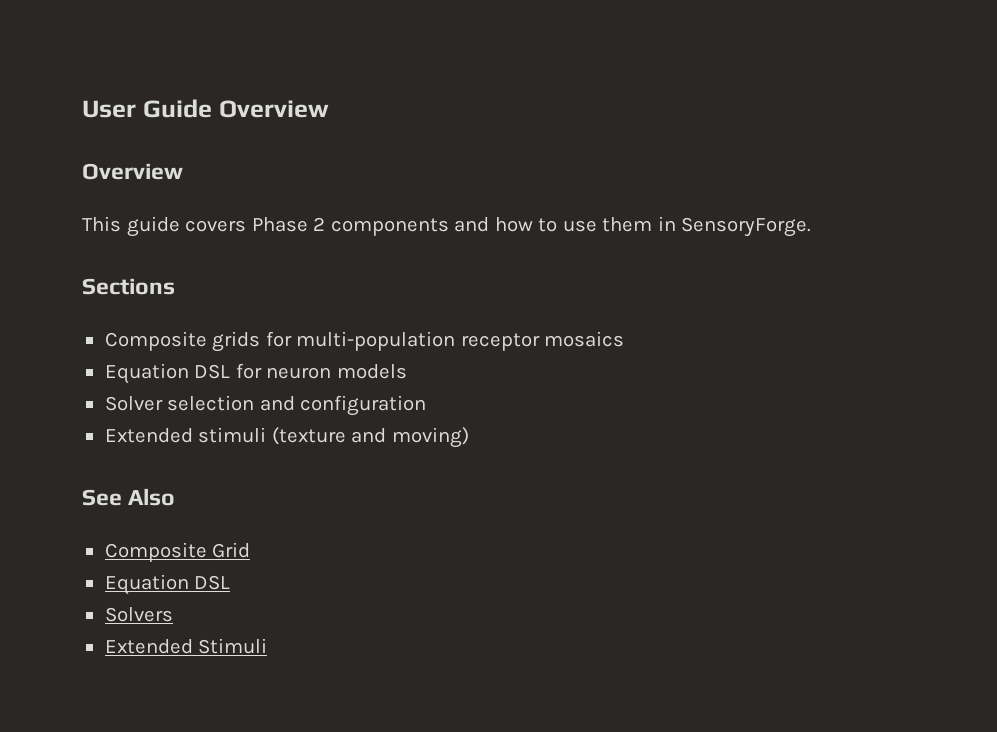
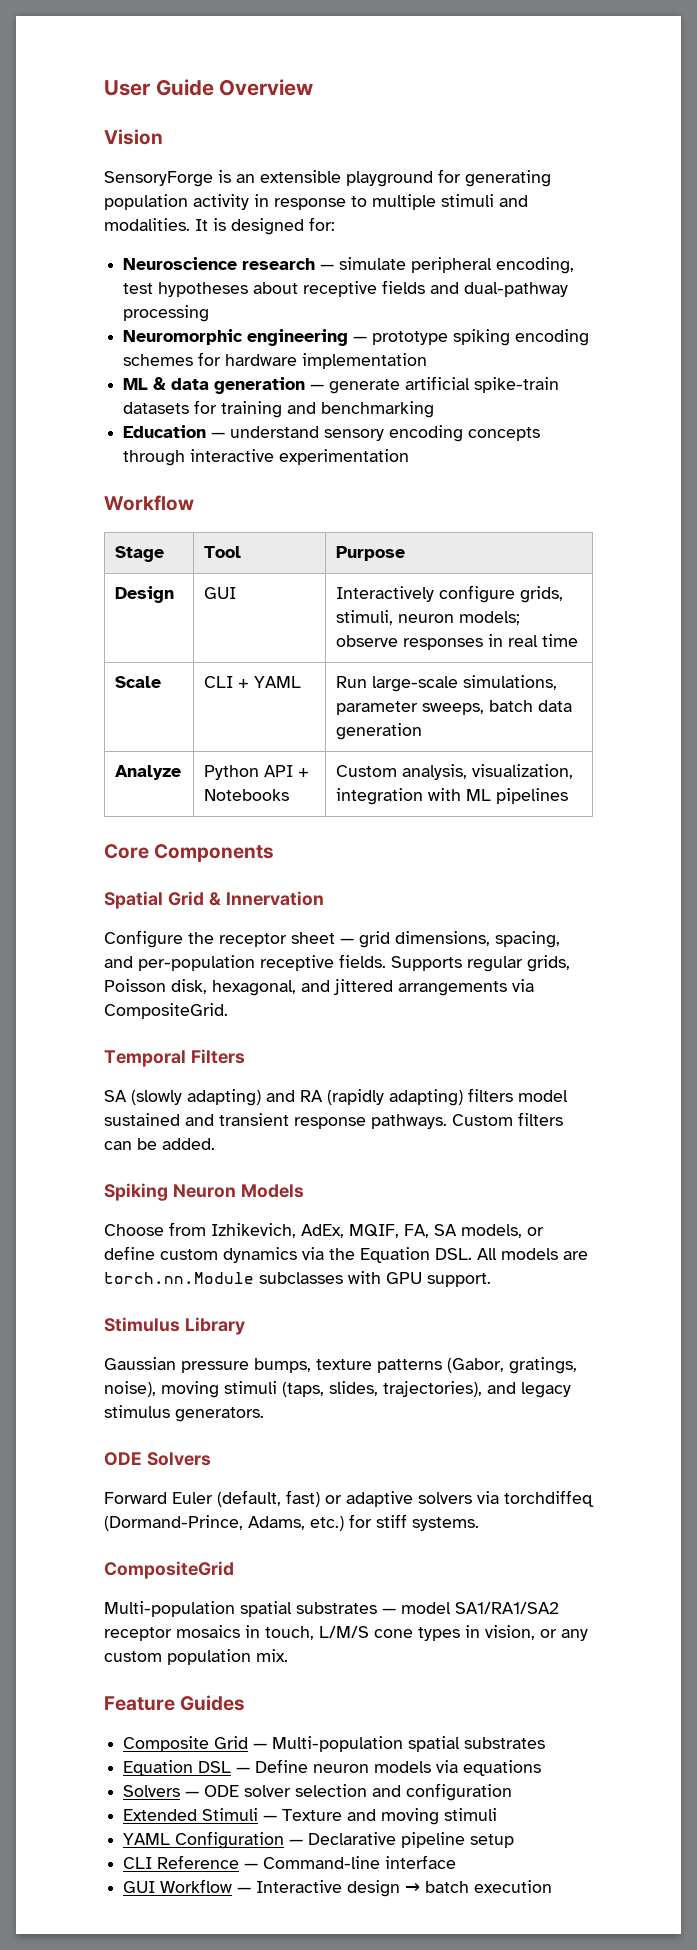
[82,163,183,180] [82,216,812,237] [82,278,175,295] [104,331,625,352] [104,363,262,384] Overview // This guide covers Phase 2 components and how to use them in SensoryForge. // Sections // Composite grids for multi-population receptor mosaics // Equation DSL for -> [104,129,163,145] [104,169,551,187] [104,194,528,210] [104,217,335,235] [123,257,575,274] [123,280,569,297] [123,305,210,322] [123,329,590,346] [123,352,428,369] [123,376,560,394] [123,400,435,418] [123,425,541,442] [123,449,410,466] [104,495,194,511] [115,546,165,562] [204,546,242,558] [336,546,406,561] [115,586,175,603] [204,587,237,599] [336,585,564,603] [336,610,521,625] [336,634,579,650] [115,676,162,688] [204,676,302,688] [336,675,558,692] [336,700,573,715] [336,723,423,740] [115,765,182,780] [204,765,310,780] [204,789,290,801] [336,764,574,780] [336,788,569,805] [104,844,275,862] [104,891,324,909] [104,930,560,948] [104,954,570,972] [104,979,534,996] [104,1003,228,1019] [104,1049,245,1067] [104,1088,568,1106] [104,1112,563,1129] [104,1138,215,1150] [104,1183,304,1201] [104,1222,544,1238] [104,1246,588,1263] [104,1271,491,1287] [104,1317,245,1335] [104,1357,577,1374] [104,1381,571,1398] [104,1405,264,1422] [104,1452,211,1466] [104,1490,594,1507] [104,1514,479,1531] [104,1561,234,1579] [104,1601,559,1617] [104,1625,588,1641] [104,1649,288,1665] [104,1695,246,1711] [123,1736,546,1752] [123,1759,309,1776] Vision // SensoryForge is an extensible playground for generating population activity in response to multiple stimuli and modalities. It is designed for: // Neuroscience research — simulate peripheral encoding, test hypotheses about receptive fields and dual-pathway processing // Neuromorphic engineering — prototype spiking encoding schemes for hardware implementation // ML & data generation — generate artificial spike-train datasets for training and benchmarking // Education — understand sensory encoding concepts through interactive experimentation // Workflow // Stage | Tool | Purpose // Design | GUI | Interactively configure grids, stimuli, neuron models; observe responses in real time // Scale | CLI + YAML | Run large-scale simulations, parameter sweeps, batch data generation // Analyze | Python API + Notebooks | Custom analysis, visualization, integration with ML pipelines // Core Components // Spatial Grid & Innervation // Configure the receptor sheet — grid dimensions, spacing, and per-population receptive fields. Supports regular grids, Poisson disk, hexagonal, and jittered arrangements via CompositeGrid. // Temporal Filters // SA (slowly adapting) and RA (rapidly adapting) filters model sustained and transient response pathways. Custom filters can be added. // Spiking Neuron Models // Choose from Izhikevich, AdEx, MQIF, FA, SA models, or define custom dynamics via the Equation DSL. All models are torch.nn.Module subclasses with GPU support. // Stimulus Library // Gaussian pressure bumps, texture patterns (Gabor, gratings, noise), moving stimuli (taps, slides, trajectories), and legacy stimulus generators. // ODE Solvers // Forward Euler (default, fast) or adaptive solvers via torchdiffeq (Dormand-Prince, Adams, etc.) for stiff systems. // CompositeGrid // Multi-population spatial substrates — model SA1/RA1/SA2 receptor mosaics in touch, L/M/S cone types in vision, or any custom population mix. // Feature Guides // Composite Grid — Multi-population spatial substrates // Equation DSL — Define
[104,395,427,416] [104,427,469,448] [82,488,176,506] [104,542,251,562] [104,574,231,595] [104,607,173,622] [104,638,268,654] // Solver selection and configuration // Extended stimuli (texture and moving) // See Also // Composite Grid // Equation DSL // Solvers // Extended Stimuli -> [436,1760,542,1776] [123,1783,513,1801] [123,1808,498,1825] [123,1831,515,1849] [123,1855,457,1869] [123,1879,553,1897] via equations // Solvers — ODE solver selection and configuration // Extended Stimuli — Texture and moving stimuli // YAML Configuration — Declarative pipeline setup // CLI Reference — Command-line interface // GUI Workflow — Interactive design → batch execution

